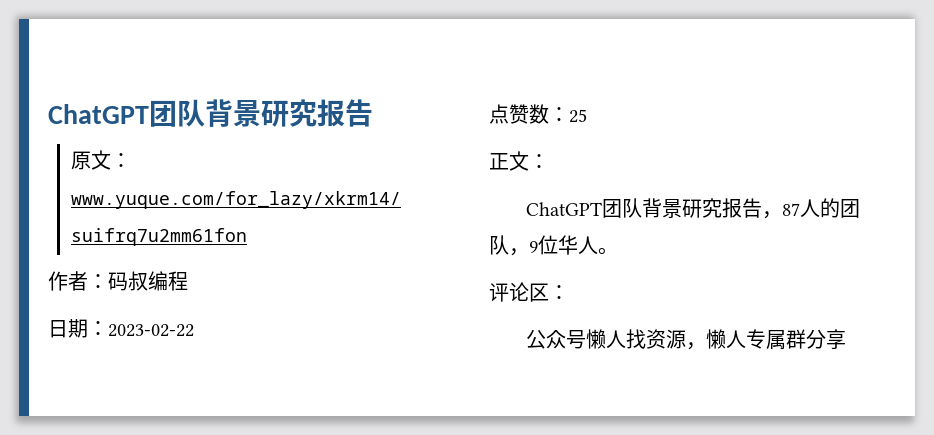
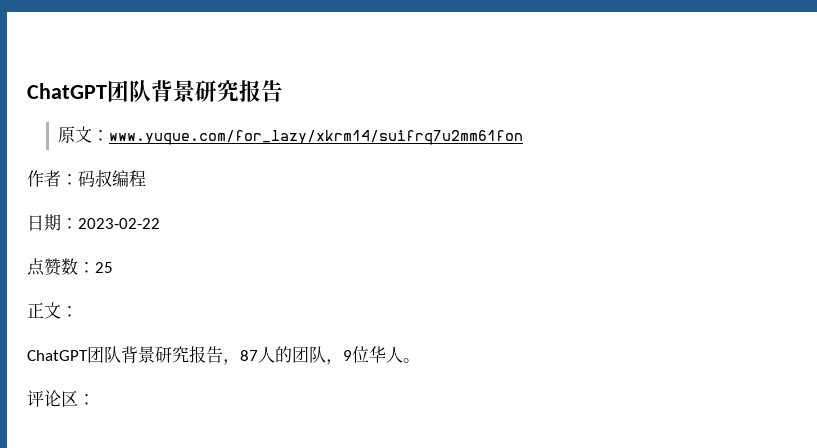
[526,329,847,350] // 公众号懒人找资源，懒人专属群分享 -> (95, 399) none

